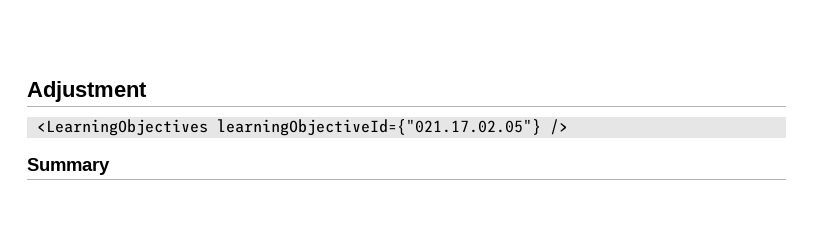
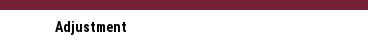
[36,119,568,136] [27,158,110,175] // <LearningObjectives learningObjectiveId={"021.17.02.05"} /> // Summary -> (127, 28) none

